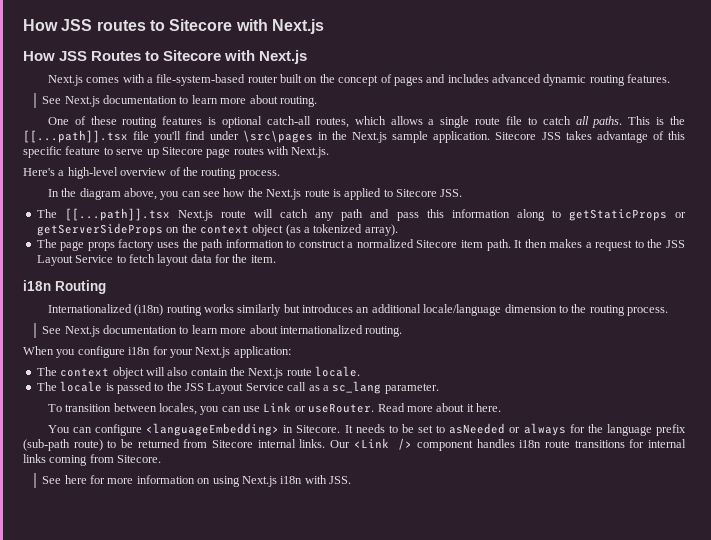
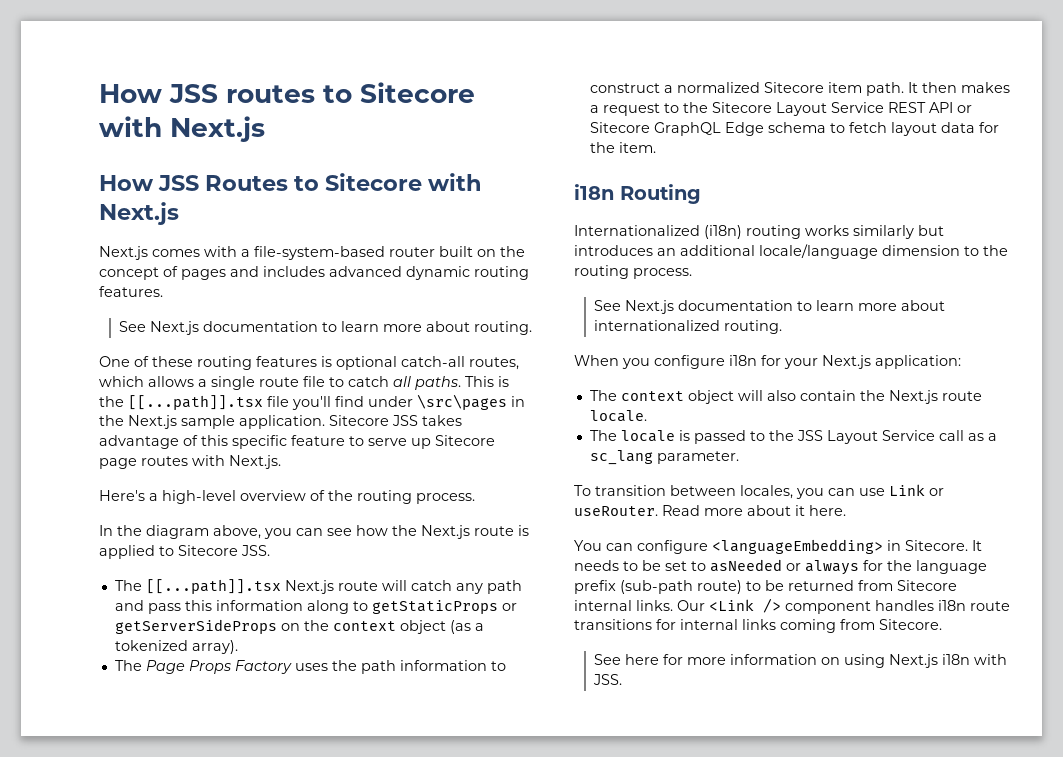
[60,239,155,251] page props factory -> [145,660,292,674] Page Props Factory
[665,240,685,248] [36,255,114,266] JSS Layout Service -> [711,102,972,116] [589,122,826,136] Sitecore Layout Service REST API or Sitecore GraphQL Edge schema

